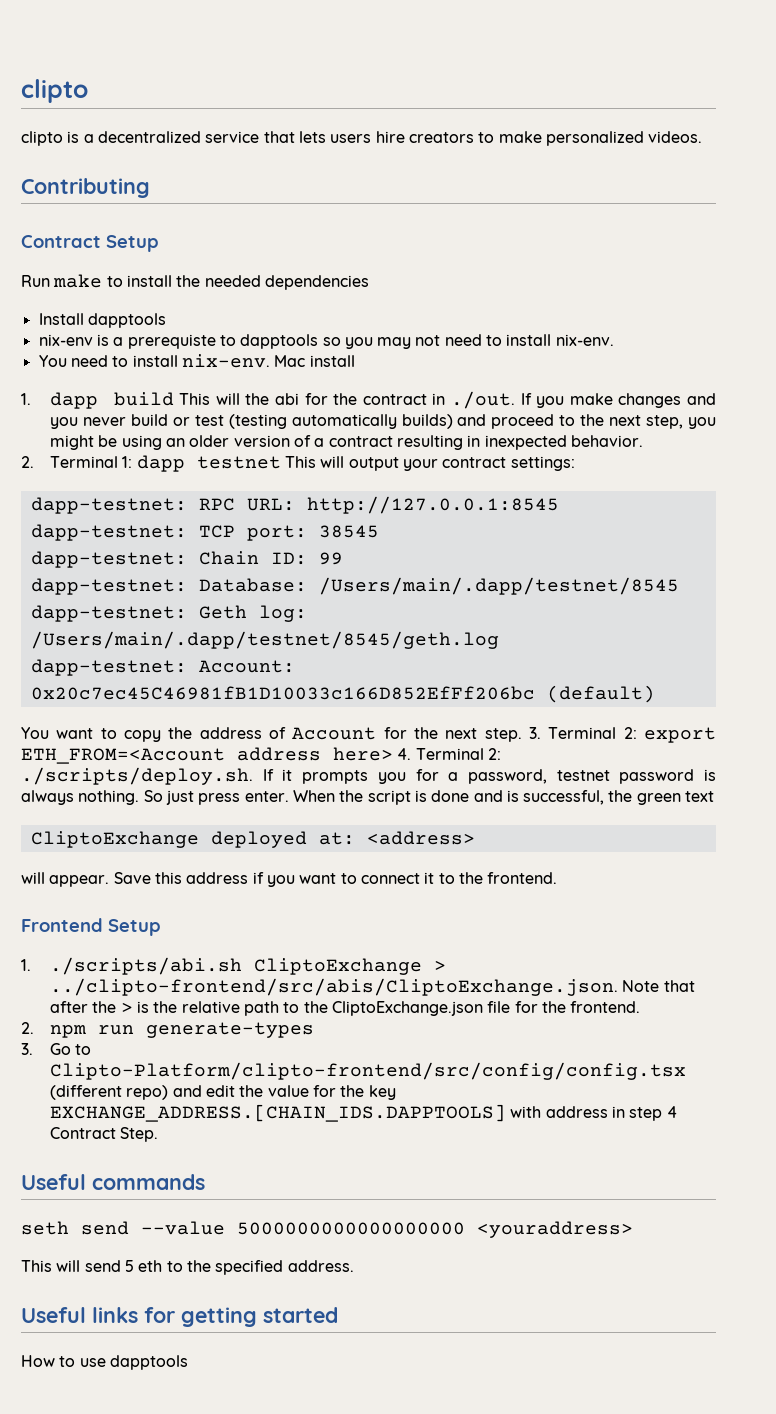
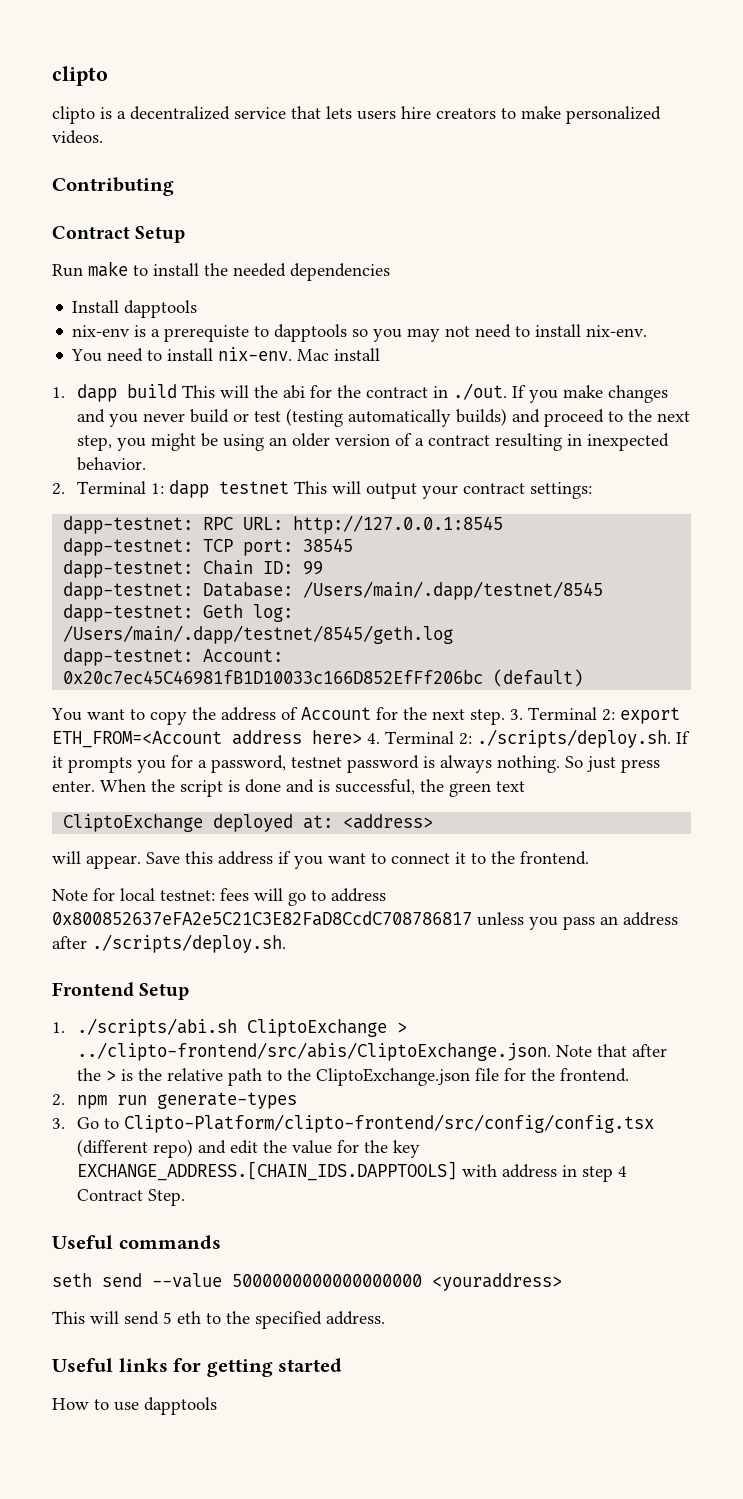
(558, 878) none -> [52,888,386,906] [52,911,678,930] [52,934,286,953] // Note for local testnet: fees will go to address 0x800852637eFA2e5C21C3E82FaD8CcdC708786817 unless you pass an address after ./scripts/deploy.sh.

